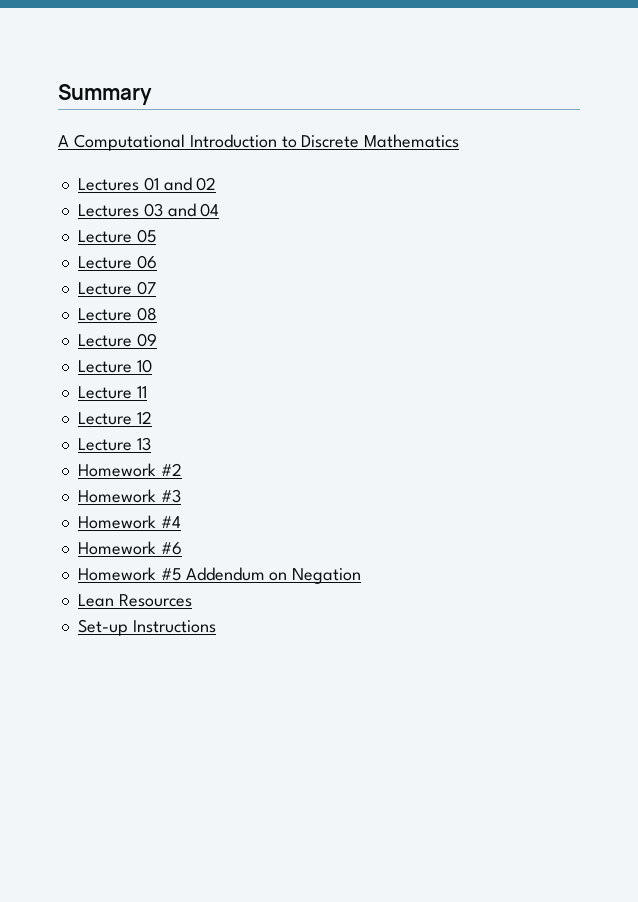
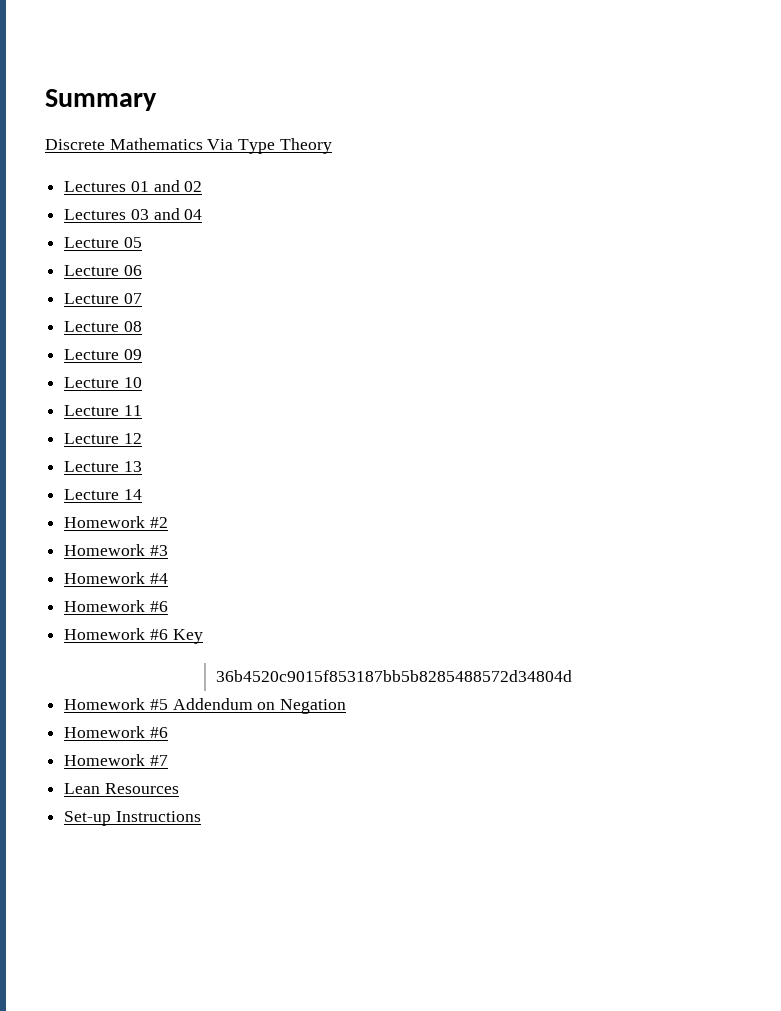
[58,134,297,151] A Computational Introduction to -> (157, 100) none
(460, 141) none -> [207,138,332,154] Via Type Theory
(151, 444) none -> [64,489,142,500] // Lecture 14
(182, 548) none -> [64,628,203,644] [215,670,572,682] // Homework #6 Key // 36b4520c9015f853187bb5b8285488572d34804d
(362, 576) none -> [64,726,168,738] [64,754,168,766] // Homework #6 // Homework #7

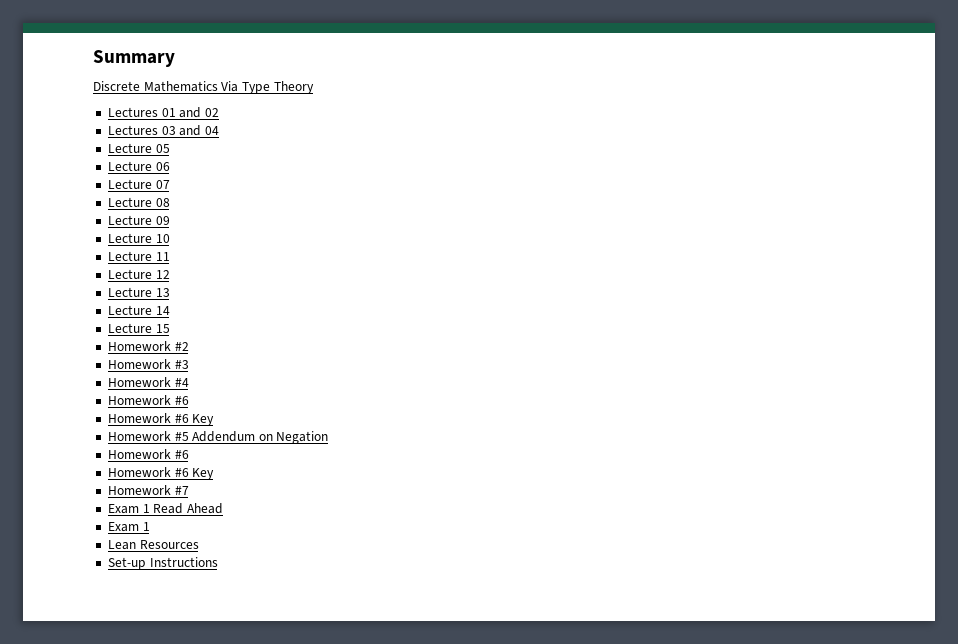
(142, 494) none -> [107,323,170,333] // Lecture 15
[215,670,572,682] // 36b4520c9015f853187bb5b8285488572d34804d -> (215, 420) none
(168, 732) none -> [107,467,215,480] // Homework #6 Key
(168, 760) none -> [107,503,223,514] [107,522,150,532] // Exam 1 Read Ahead // Exam 1

